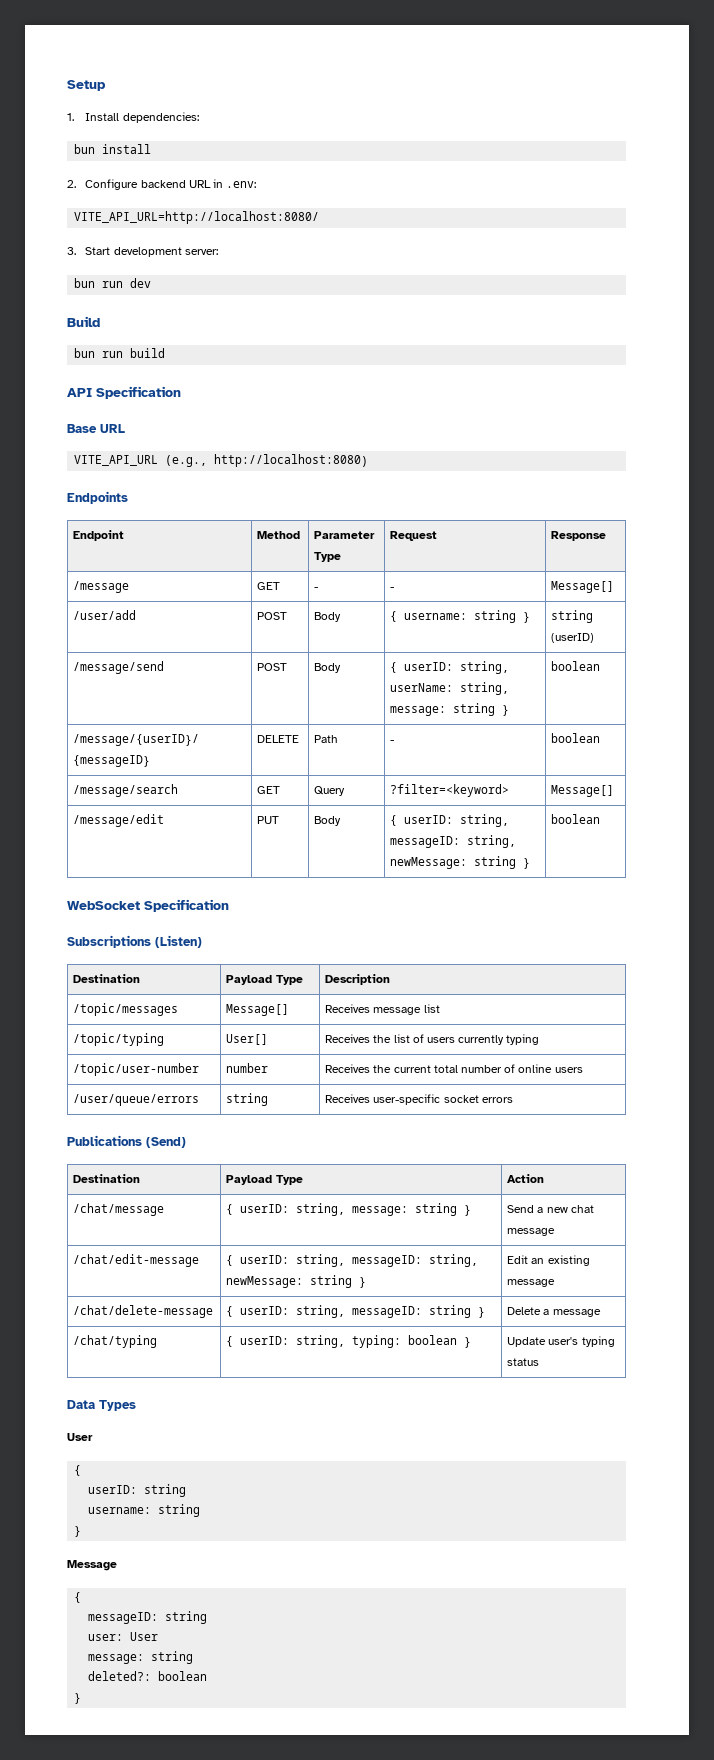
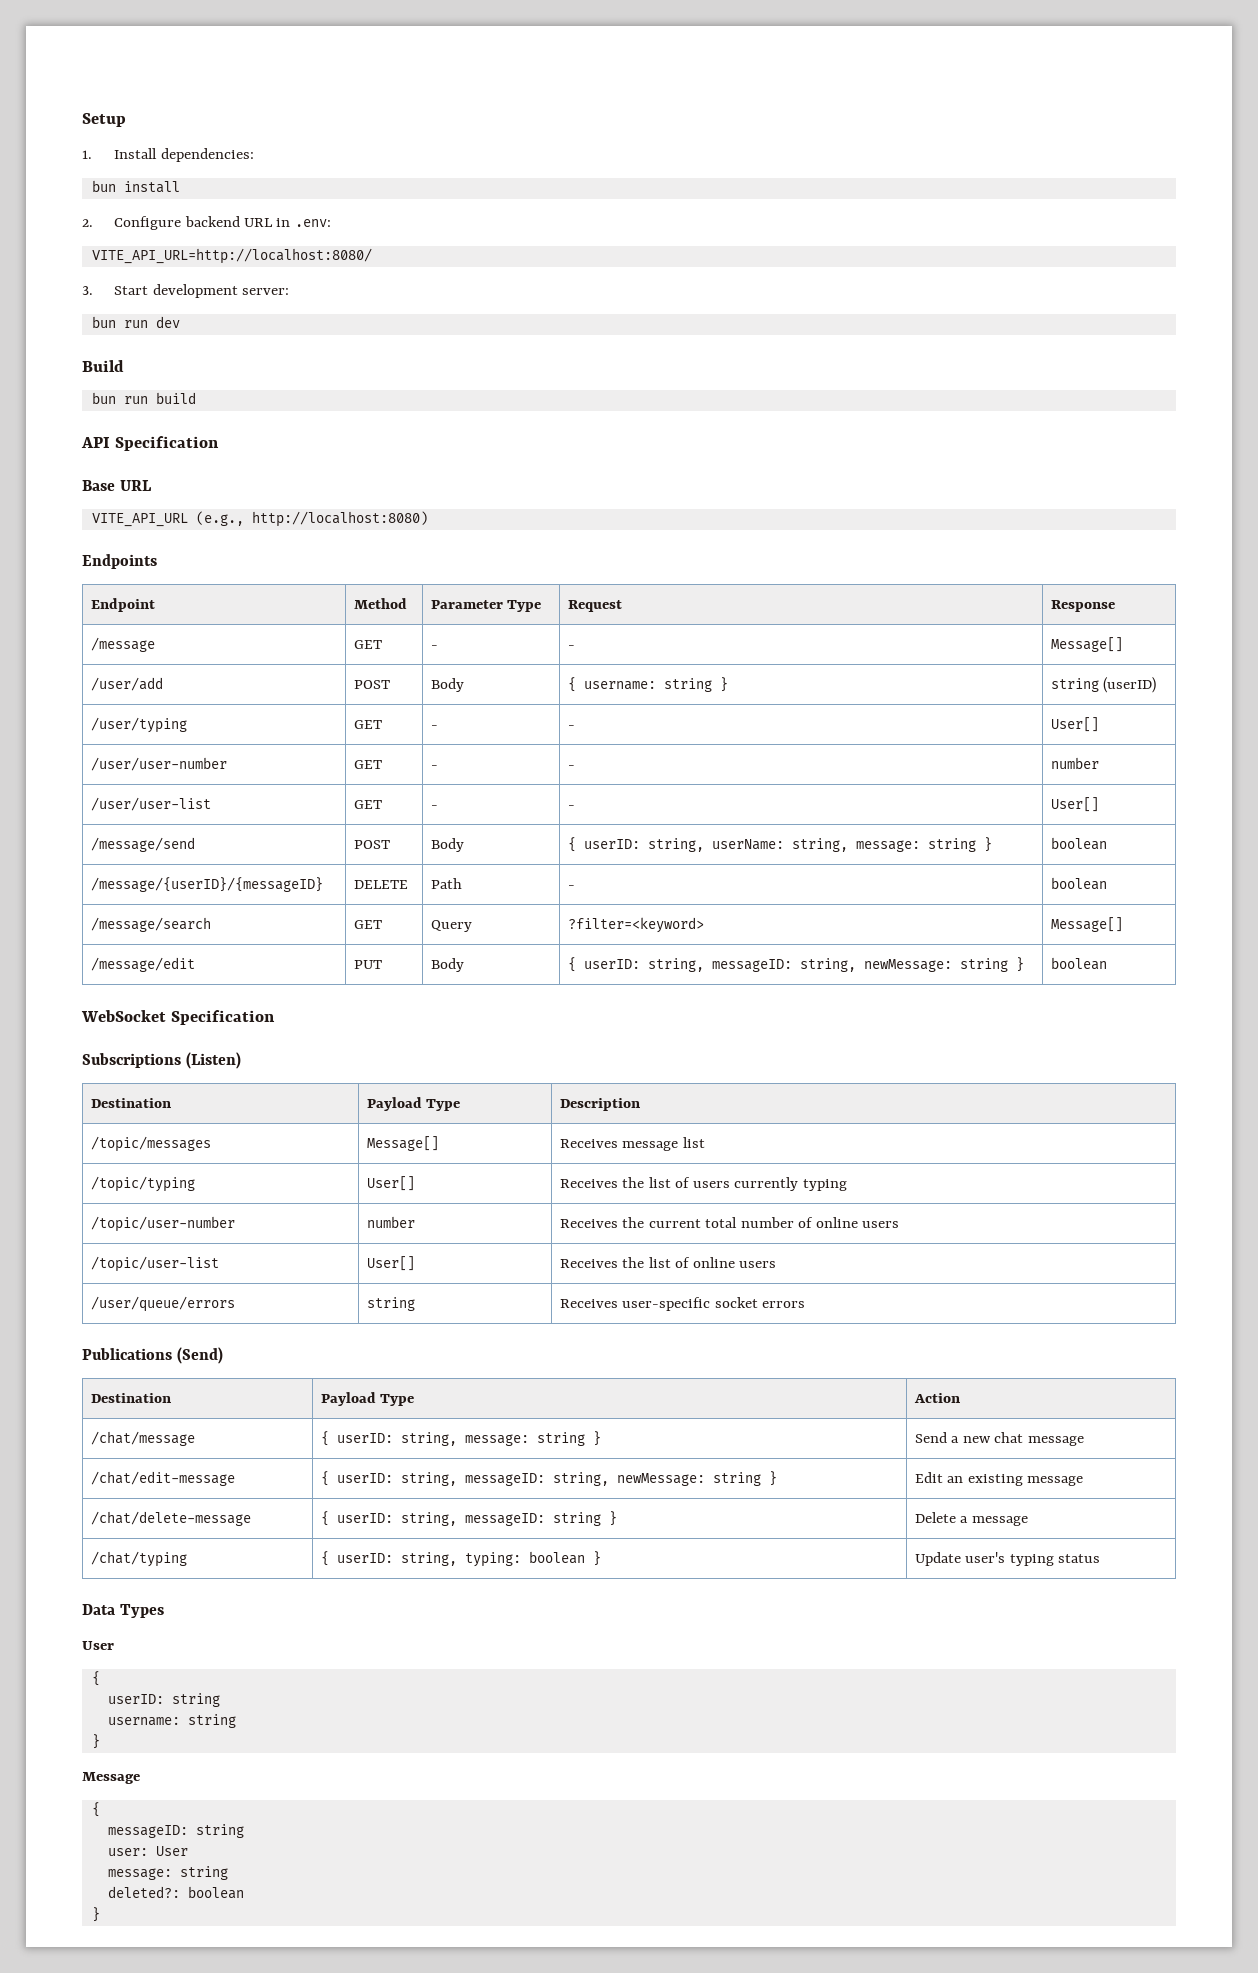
(595, 638) none -> [90,717,187,733] [353,720,382,729] [430,725,438,729] [567,725,575,729] [1050,717,1099,732] [90,757,227,771] [353,760,382,769] [430,765,438,769] [567,765,575,769] [1050,757,1099,769] [90,797,211,811] [353,800,382,809] [430,805,438,809] [567,805,575,809] [1050,797,1099,812] // /user/typing | GET | - | - | User[] // /user/user-number | GET | - | - | number // /user/user-list | GET | - | - | User[]
(583, 1070) none -> [90,1256,219,1272] [366,1256,415,1271] [559,1257,777,1268] // /topic/user-list | User[] | Receives the list of online users

